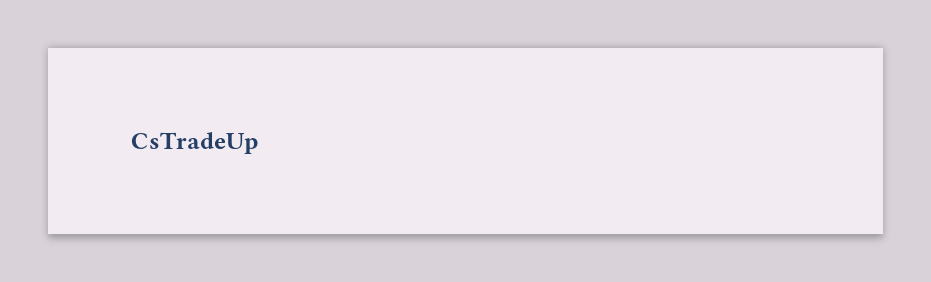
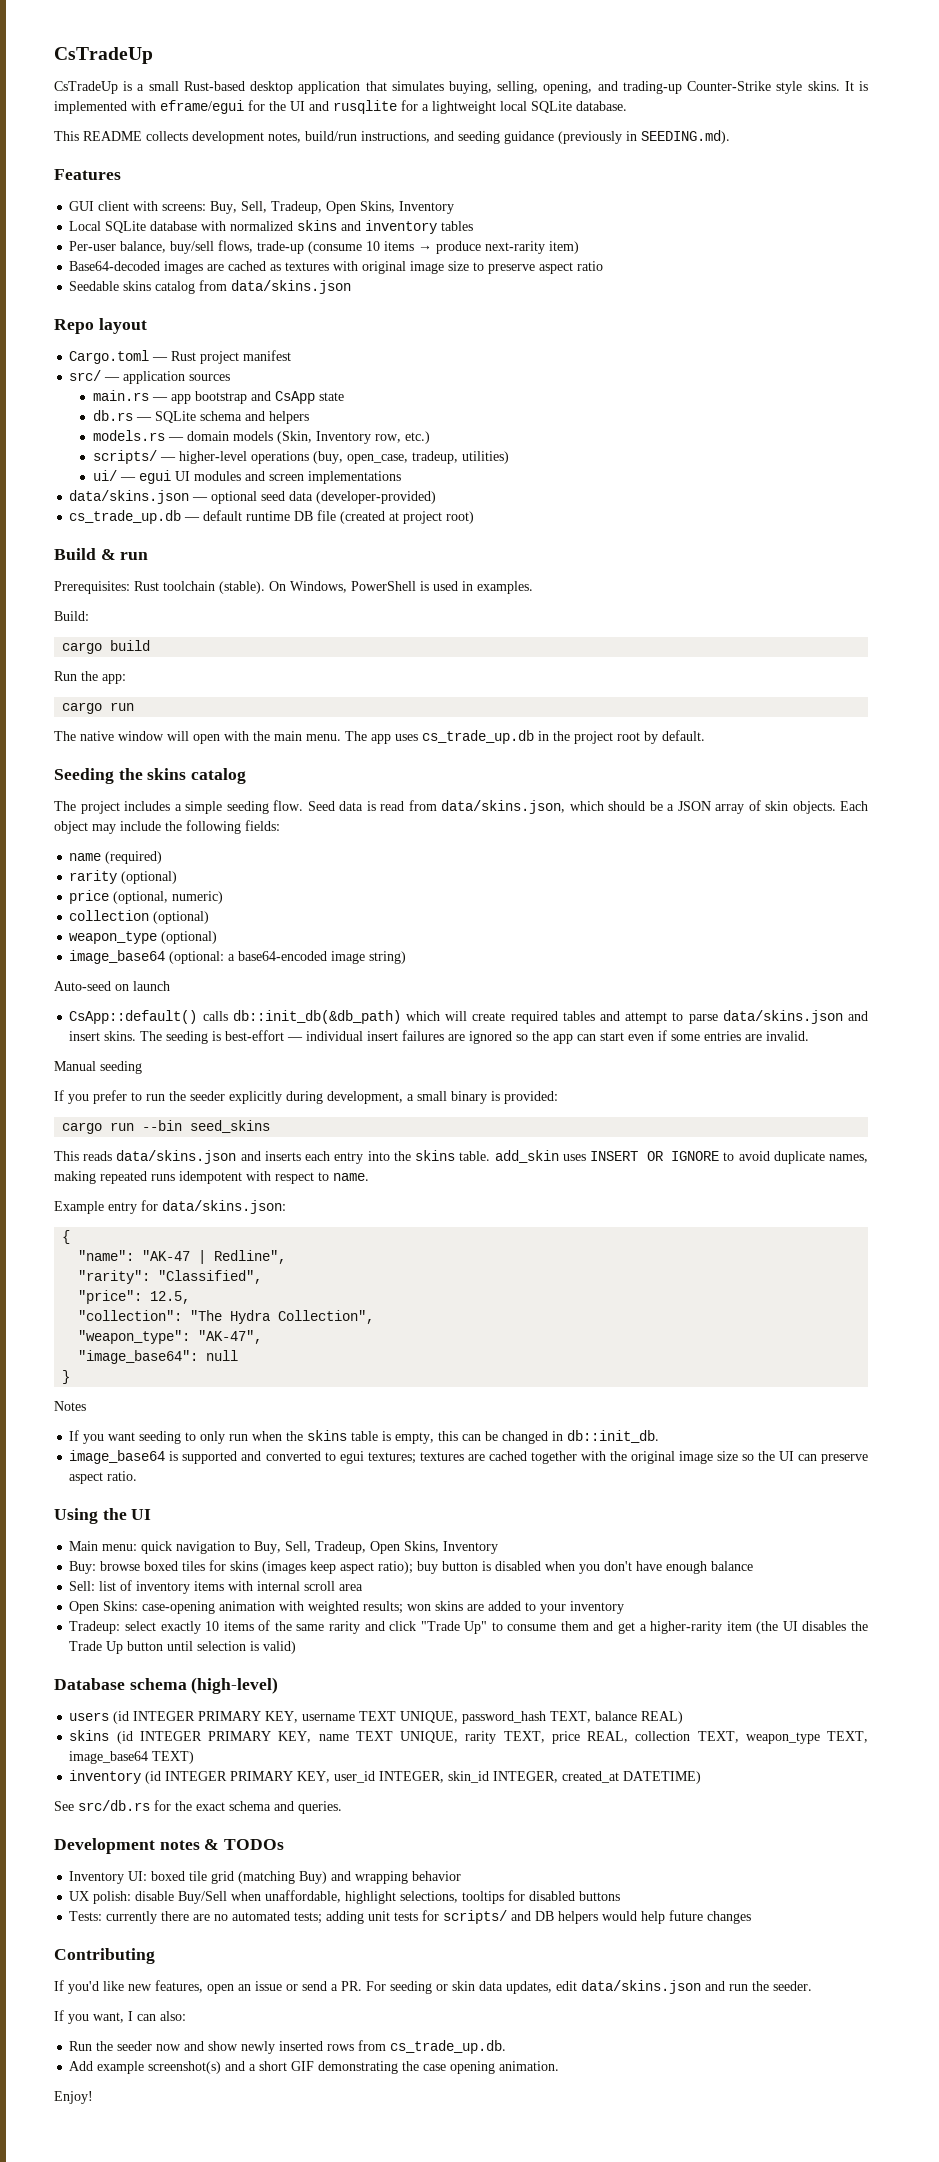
[131,132,259,154] CsTradeUp -> [54,47,153,64] [54,81,868,94] [54,100,627,114] [54,130,730,144] [54,169,121,180] [69,201,455,214] [69,220,474,234] [69,240,580,254] [69,261,604,274] [69,280,352,294] [54,318,147,334] [69,350,292,364] [69,370,231,384] [92,390,344,404] [92,410,309,424] [92,430,430,444] [92,450,509,464] [92,470,401,484] [69,490,437,504] [69,510,475,524] [54,548,149,560] [54,581,533,594] [54,611,89,621] [62,640,151,654] [54,671,126,684] [62,702,135,714] [54,730,705,744] [54,768,247,784] [54,800,868,814] [54,820,280,834] [69,851,163,864] [69,870,178,884] [69,890,224,904] [69,910,210,924] [69,931,218,944] [69,950,407,964] [54,981,170,991] [69,1010,869,1024] [69,1030,810,1044] [54,1061,142,1074] [54,1090,558,1104] [62,1120,271,1134] [54,1150,868,1164] [54,1171,369,1184] [54,1200,286,1214] [62,1230,71,1244] [78,1250,287,1264] [78,1270,263,1284] [78,1290,191,1304] [78,1310,375,1324] [78,1330,263,1344] [78,1350,239,1364] [62,1370,71,1384] [54,1401,86,1411] [69,1430,660,1444] [69,1450,869,1464] [69,1471,138,1484] [54,1508,152,1524] [69,1541,499,1554] [69,1560,754,1574] [69,1580,364,1594] [69,1601,625,1614] [69,1620,869,1634] [69,1641,297,1654] [54,1677,279,1694] [69,1711,684,1724] [69,1730,869,1744] [69,1751,195,1764] [69,1770,702,1784] [54,1800,342,1814] [54,1838,285,1854] [69,1871,462,1884] [69,1890,621,1904] [69,1910,752,1924] [54,1948,155,1964] [54,1980,812,1994] [54,2010,186,2024] [69,2040,507,2054] [69,2061,560,2074] [54,2091,93,2104] CsTradeUp // CsTradeUp is a small Rust-based desktop application that simulates buying, selling, opening, and trading-up Counter-Strike style skins. It is implemented with eframe/egui for the UI and rusqlite for a lightweight local SQLite database. // This README collects development notes, build/run instructions, and seeding guidance (previously in SEEDING.md). // Features // GUI client with screens: Buy, Sell, Tradeup, Open Skins, Inventory // Local SQLite database with normalized skins and inventory tables // Per-user balance, buy/sell flows, trade-up (consume 10 items → produce next-rarity item) // Base64-decoded images are cached as textures with original image size to preserve aspect ratio // Seedable skins catalog from data/skins.json // Repo layout // Cargo.toml — Rust project manifest // src/ — application sources // main.rs — app bootstrap and CsApp state // db.rs — SQLite schema and helpers // models.rs — domain models (Skin, Inventory row, etc.) // scripts/ — higher-level operations (buy, open_case, tradeup, utilities) // ui/ — egui UI modules and screen implementations // data/skins.json — optional seed data (developer-provided) // cs_trade_up.db — default runtime DB file (created at project root) // Build & run // Prerequisites: Rust toolchain (stable). On Windows, PowerShell is used in examples. // Build: // cargo build // Run the app: // cargo run // The native window will open with the main menu. The app uses cs_trade_up.db in the project root by default. // Seeding the skins catalog // The project includes a simple seeding flow. Seed data is read from data/skins.json, which should be a JSON array of skin objects. Each object may include the following fields: // name (required) // rarity (optional) // price (optional, numeric) // collection (optional) // weapon_type (optional) // image_base64 (optional: a base64-encoded image string) // Auto-seed on launch // CsApp::default() calls db::init_db(&db_path) which will create required tables and attempt to parse data/skins.json and insert skins. The seeding is best-effort — individual insert failures are ignored so the app can start even if some entries are invalid. // Manual seeding // If you prefer to run the seeder explicitly during development, a small binary is provided: // cargo run --bin seed_skins // This reads data/skins.json and inserts each entry into the skins table. add_skin uses INSERT OR IGNORE to avoid duplicate names, making repeated runs idempotent with respect to name. // Example entry for data/skins.json: // { // "name": "AK-47 | Redline", // "rarity": "Classified", // "price": 12.5, // "collection": "The Hydra Collection", // "weapon_type": "AK-47", // "image_base64": null // } // Notes // If you want seeding to only run when the skins table is empty, this can be changed in db::init_db. // image_base64 is supported and converted to egui textures; textures are cached together with the original image size so the UI can preserve aspect ratio. // Using the UI // Main menu: quick navigation to Buy, Sell, Tradeup, Open Skins, Inventory // Buy: browse boxed tiles for skins (images keep aspect ratio); buy button is disabled when you don't have enough balance // Sell: list of inventory items with internal scroll area // Open Skins: case-opening animation with weighted results; won skins are added to your inventory // Tradeup: select exactly 10 items of the same rarity and click "Trade Up" to consume them and get a higher-rarity item (the UI disables the Trade Up button until selection is valid) // Database schema (high-level) // users (id INTEGER PRIMARY KEY, username TEXT UNIQUE, password_hash TEXT, balance REAL) // skins (id INTEGER PRIMARY KEY, name TEXT UNIQUE, rarity TEXT, price REAL, collection TEXT, weapon_type TEXT, image_base64 TEXT) // inventory (id INTEGER PRIMARY KEY, user_id INTEGER, skin_id INTEGER, created_at DATETIME) // See src/db.rs for the exact schema and queries. // Development notes & TODOs // Inventory UI: boxed tile grid (matching Buy) and wrapping behavior // UX polish: disable Buy/Sell when unaffordable, highlight selections, tooltips for disabled buttons // Tests: currently there are no automated tests; adding unit tests for scripts/ and DB helpers would help future changes // Contributing // If you'd like new features, open an issue or send a PR. For seeding or skin data updates, edit data/skins.json and run the seeder. // If you want, I can also: // Run the seeder now and show newly inserted rows from cs_trade_up.db. // Add example screenshot(s) and a short GIF demonstrating the case opening animation. // Enjoy!

